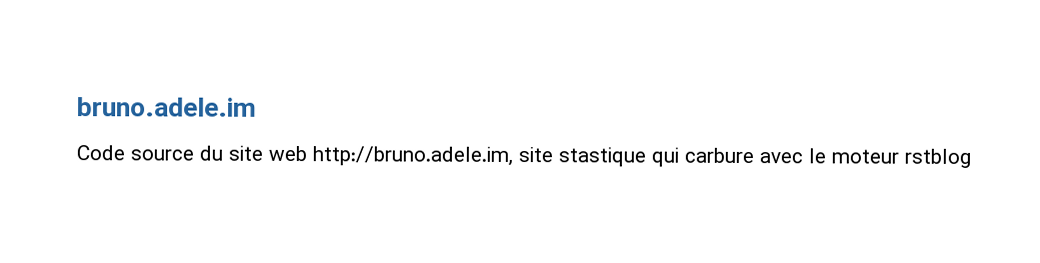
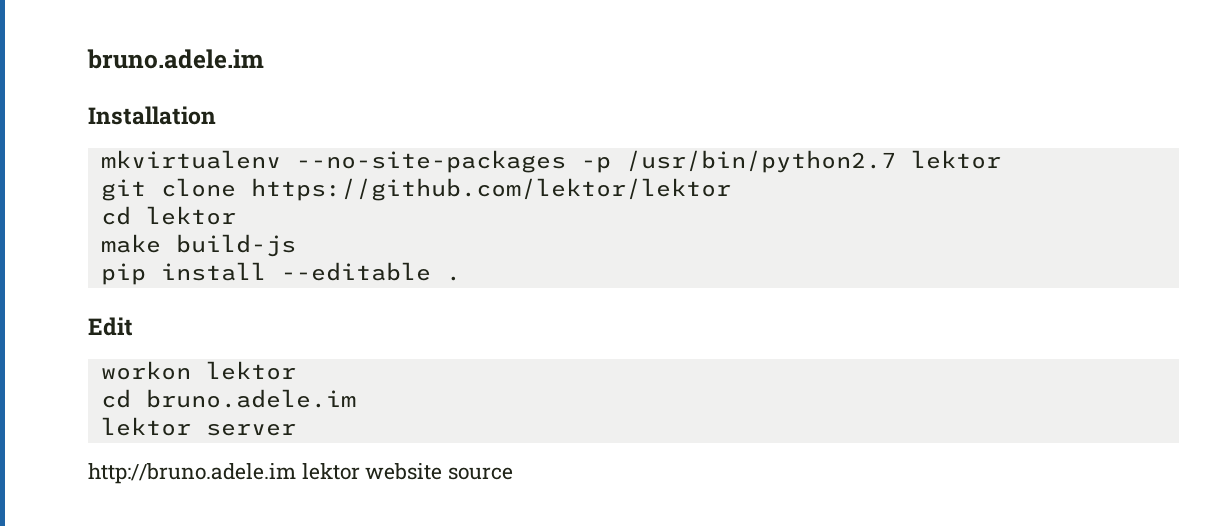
[77,97,257,117] [76,145,971,168] bruno.adele.im // Code source du site web http://bruno.adele.im, site stastique qui carbure avec le moteur rstblog -> [87,49,264,69] [88,106,216,125] [100,150,1001,173] [100,178,731,201] [100,206,236,225] [100,234,296,257] [100,262,461,285] [88,317,133,336] [100,361,296,380] [100,389,356,408] [100,417,296,436] [88,463,514,484] bruno.adele.im // Installation // mkvirtualenv --no-site-packages -p /usr/bin/python2.7 lektor // git clone https://github.com/lektor/lektor // cd lektor // make build-js // pip install --editable . // Edit // workon lektor // cd bruno.adele.im // lektor server // http://bruno.adele.im lektor website source

